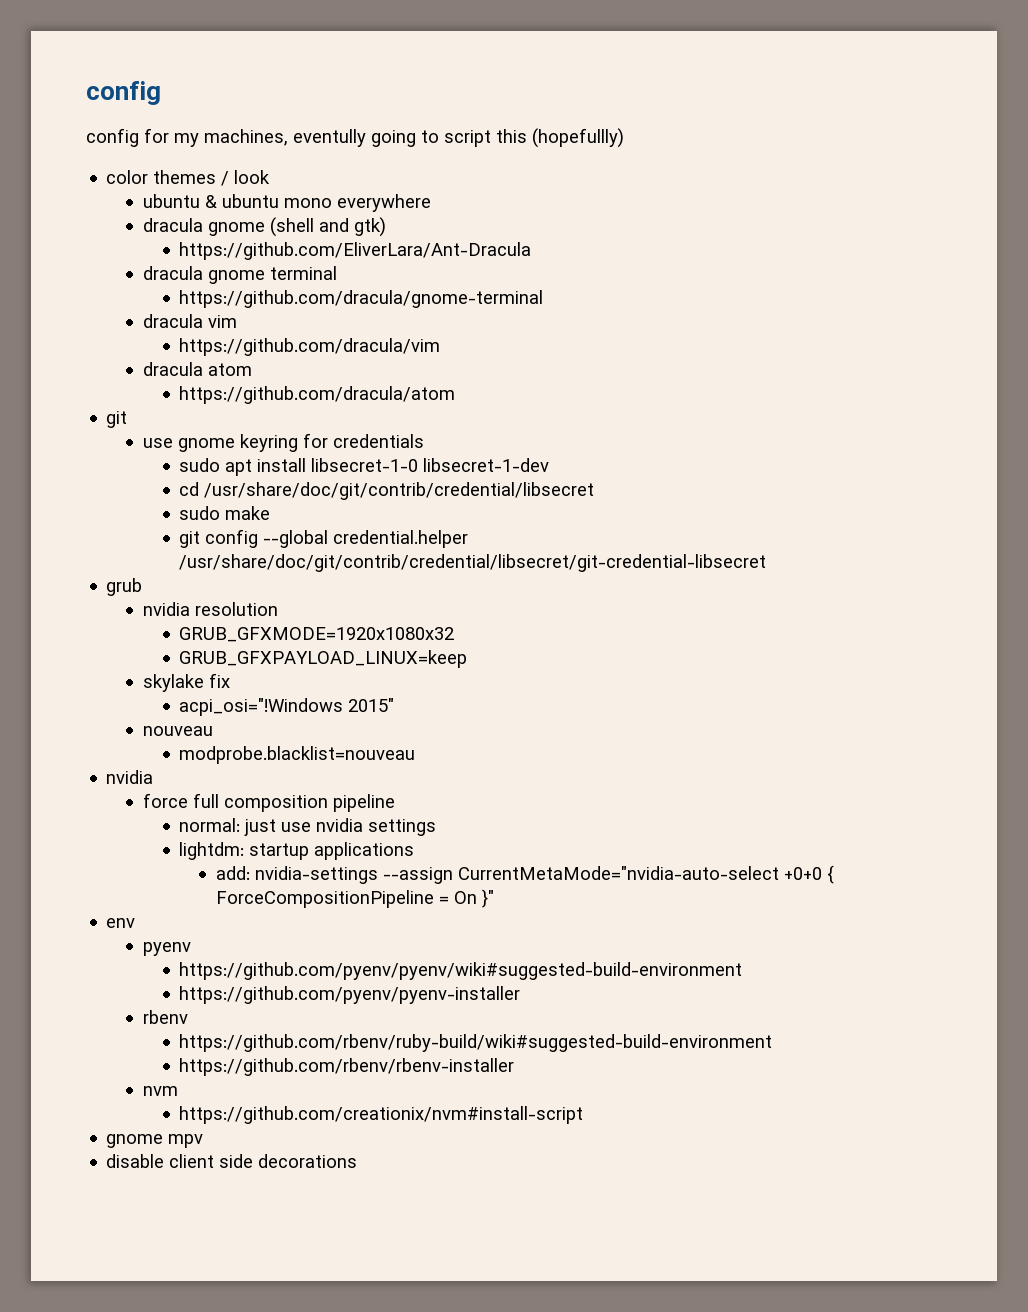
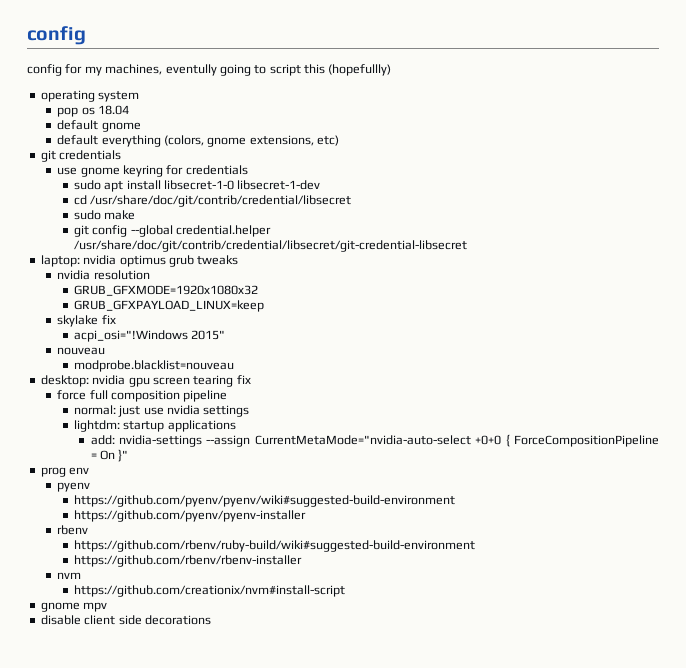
[106,170,271,186] [142,194,431,212] [142,217,386,237] [179,242,532,260] [142,266,337,284] [179,290,544,308] [142,314,237,328] [179,338,441,356] [142,362,252,376] [179,386,456,404] [106,411,128,428] color themes / look // ubuntu & ubuntu mono everywhere // dracula gnome (shell and gtk) // https://github.com/EliverLara/Ant-Dracula // dracula gnome terminal // https://github.com/dracula/gnome-terminal // dracula vim // https://github.com/dracula/vim // dracula atom // https://github.com/dracula/atom // git -> [40,90,140,102] [57,105,130,117] [57,120,141,132] [57,135,340,147] [40,150,122,162] operating system // pop os 18.04 // default gnome // default everything (colors, gnome extensions, etc) // git credentials
(767, 563) none -> [40,255,166,267] laptop: nvidia optimus
(143, 587) none -> [197,255,239,265] tweaks
[106,770,154,784] nvidia -> [40,375,251,387] desktop: nvidia gpu screen tearing fix
(494, 898) none -> [40,467,66,477] prog

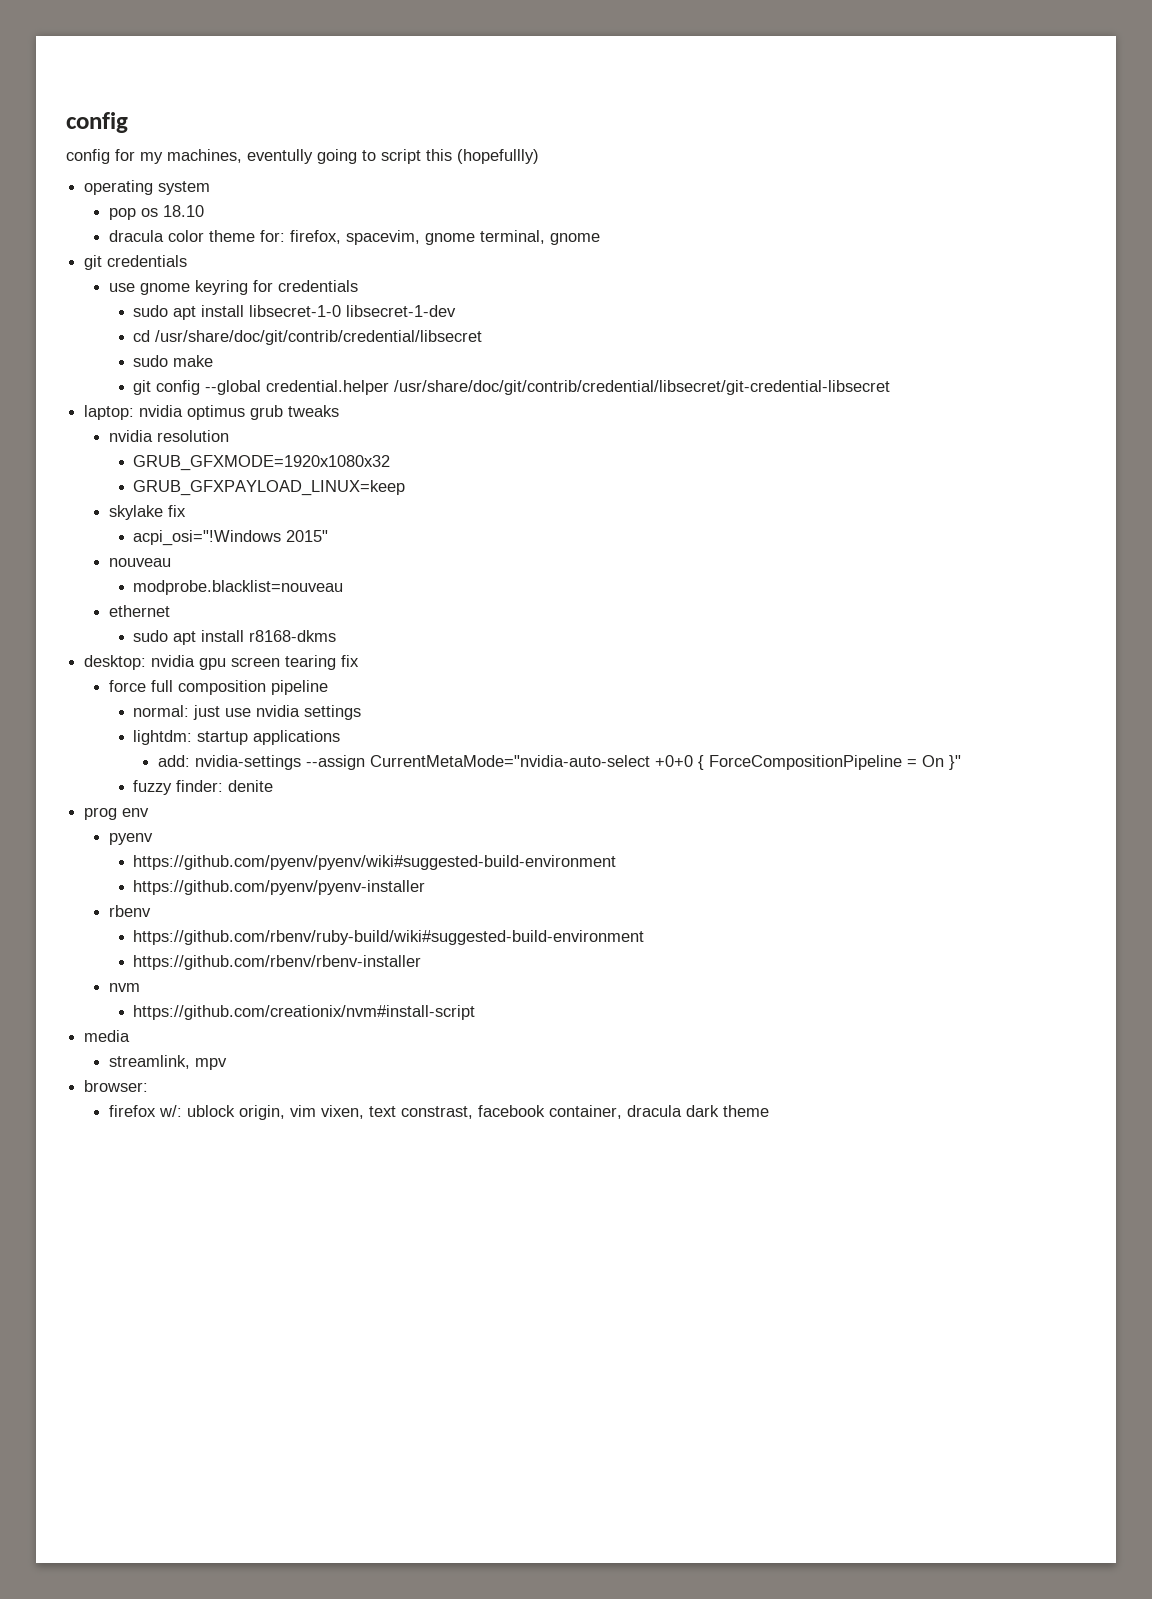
[98,105,130,115] [57,120,141,132] [57,135,340,147] 18.04 // default gnome // default everything (colors, gnome extensions, etc) -> [162,205,204,217] [108,230,600,245] 18.10 // dracula color theme for: firefox, spacevim, gnome terminal, gnome
(234, 366) none -> [108,605,170,617] [133,630,337,645] // ethernet // sudo apt install r8168-dkms
(129, 455) none -> [133,780,274,795] // fuzzy finder: denite
[40,602,80,612] gnome -> [84,1030,131,1042] [108,1055,190,1069] media // streamlink,
[40,615,211,625] disable client side decorations -> [84,1080,149,1092] [108,1105,769,1120] browser: // firefox w/: ublock origin, vim vixen, text constrast, facebook container, dracula dark theme

